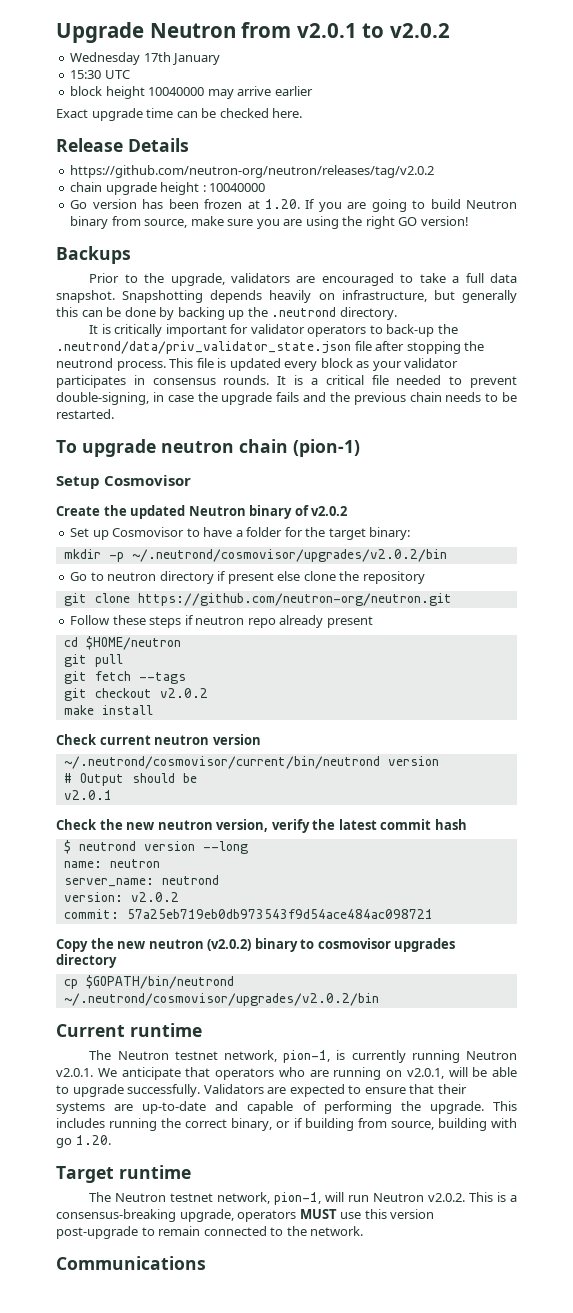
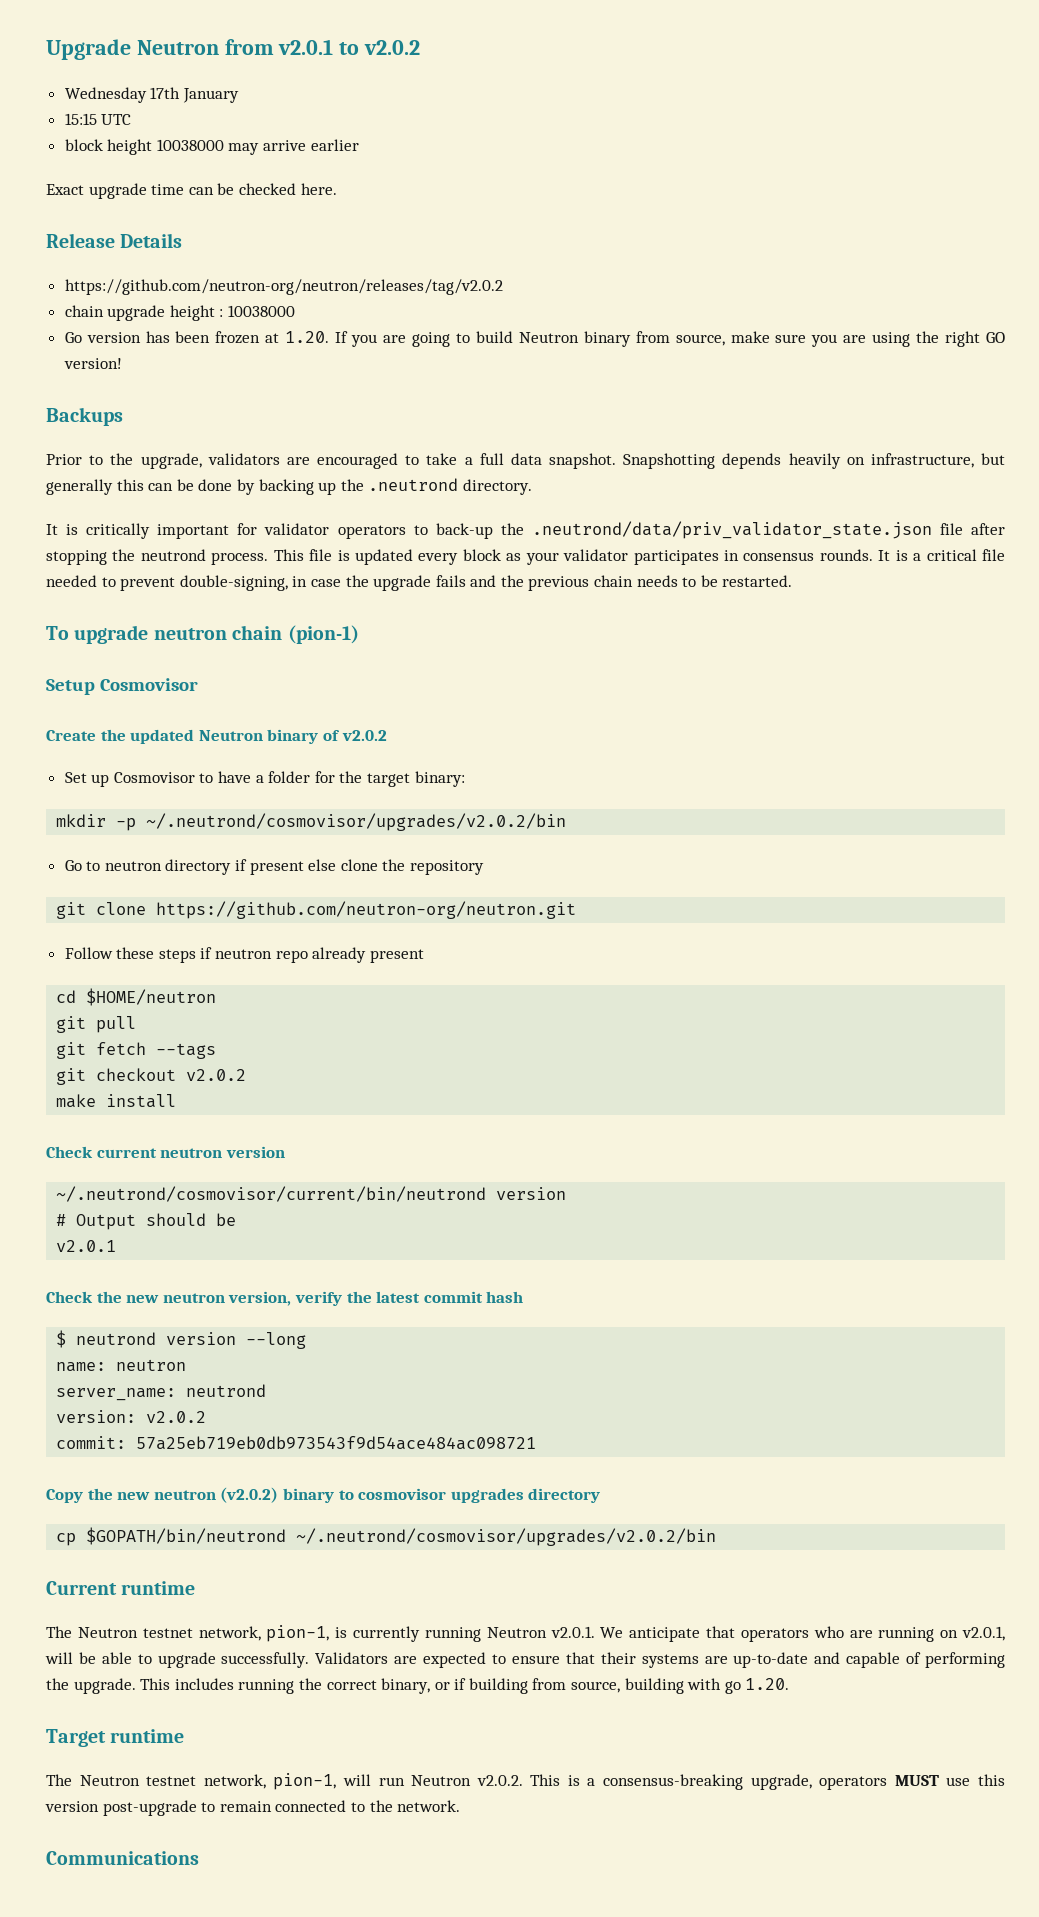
[70,70,102,79] 15:30 -> [64,113,97,125] 15:15
[148,87,205,96] 10040000 -> [156,139,224,151] 10038000
[209,183,266,192] 10040000 -> [228,305,296,317] 10038000

